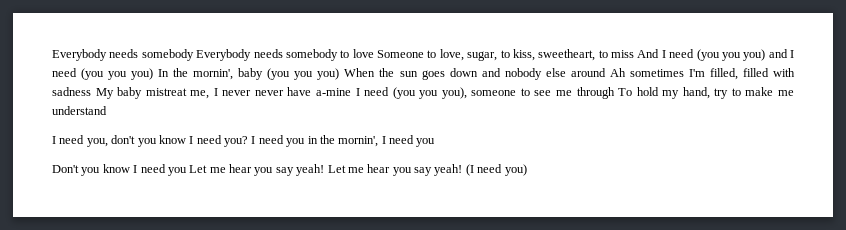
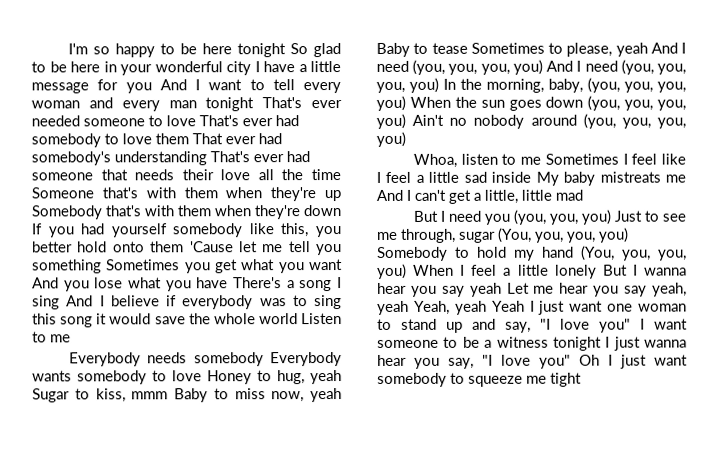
(52, 55) none -> [67,43,341,58] [31,61,341,76] [31,79,341,94] [31,97,342,112] [31,115,299,127] [31,133,282,148] [31,151,310,166] [31,169,341,181] [31,187,341,202] [31,205,341,220] [31,223,341,238] [32,241,342,256] [32,259,343,274] [32,277,342,292] [32,295,342,310] [32,313,342,328] [32,331,71,343] I'm so happy to be here tonight So glad to be here in your wonderful city I have a little message for you And I want to tell every woman and every man tonight That's ever needed someone to love That's ever had somebody to love them That ever had somebody's understanding That's ever had someone that needs their love all the time Someone that's with them when they're up Somebody that's with them when they're down If you had yourself somebody like this, you better hold onto them 'Cause let me tell you something Sometimes you get what you want And you lose what you have There's a song I sing And I believe if everybody was to sing this song it would save the whole world Listen to me //
[253,49,794,61] [52,68,314,80] needs somebody to love Someone to love, sugar, to kiss, sweetheart, to miss And I need (you you you) and I need (you you you) In the mornin', baby (you you -> [32,370,342,385] [32,388,342,403] [376,42,686,57] [376,59,686,75] [376,77,686,93] wants somebody to love Honey to hug, yeah Sugar to kiss, mmm Baby to miss now, yeah Baby to tease Sometimes to please, yeah And I need (you, you, you, you) And I need (you, you, you, you) In the morning, baby, (you, you, you,
[481,68,795,80] [52,87,794,99] [52,106,107,115] [52,135,436,147] [52,164,527,176] and nobody else around Ah sometimes I'm filled, filled with sadness My baby mistreat me, I never never have a-mine I need (you you you), someone to see me through To hold my hand, try to make me understand // I need you, don't you know I need you? I need you in the mornin', I need you // Don't you know I need you Let me hear you say yeah! Let me hear you say yeah! (I need you) -> [587,95,686,111] [376,113,686,129] [376,131,406,147] [412,153,686,168] [376,171,686,186] [376,189,583,204] [412,209,686,225] [376,227,629,243] [377,245,687,261] [377,263,687,279] [377,282,687,297] [377,300,687,315] [377,318,688,333] [377,336,687,351] [377,354,688,369] [377,372,582,387] (you, you, you, you) Ain't no nobody around (you, you, you, you) // Whoa, listen to me Sometimes I feel like I feel a little sad inside My baby mistreats me And I can't get a little, little mad // But I need you (you, you, you) Just to see me through, sugar (You, you, you, you) Somebody to hold my hand (You, you, you, you) When I feel a little lonely But I wanna hear you say yeah Let me hear you say yeah, yeah Yeah, yeah Yeah I just want one woman to stand up and say, "I love you" I want someone to be a witness tonight I just wanna hear you say, "I love you" Oh I just want somebody to squeeze me tight

